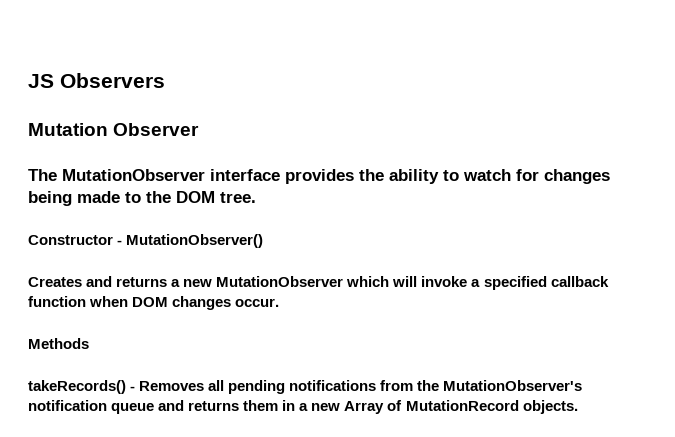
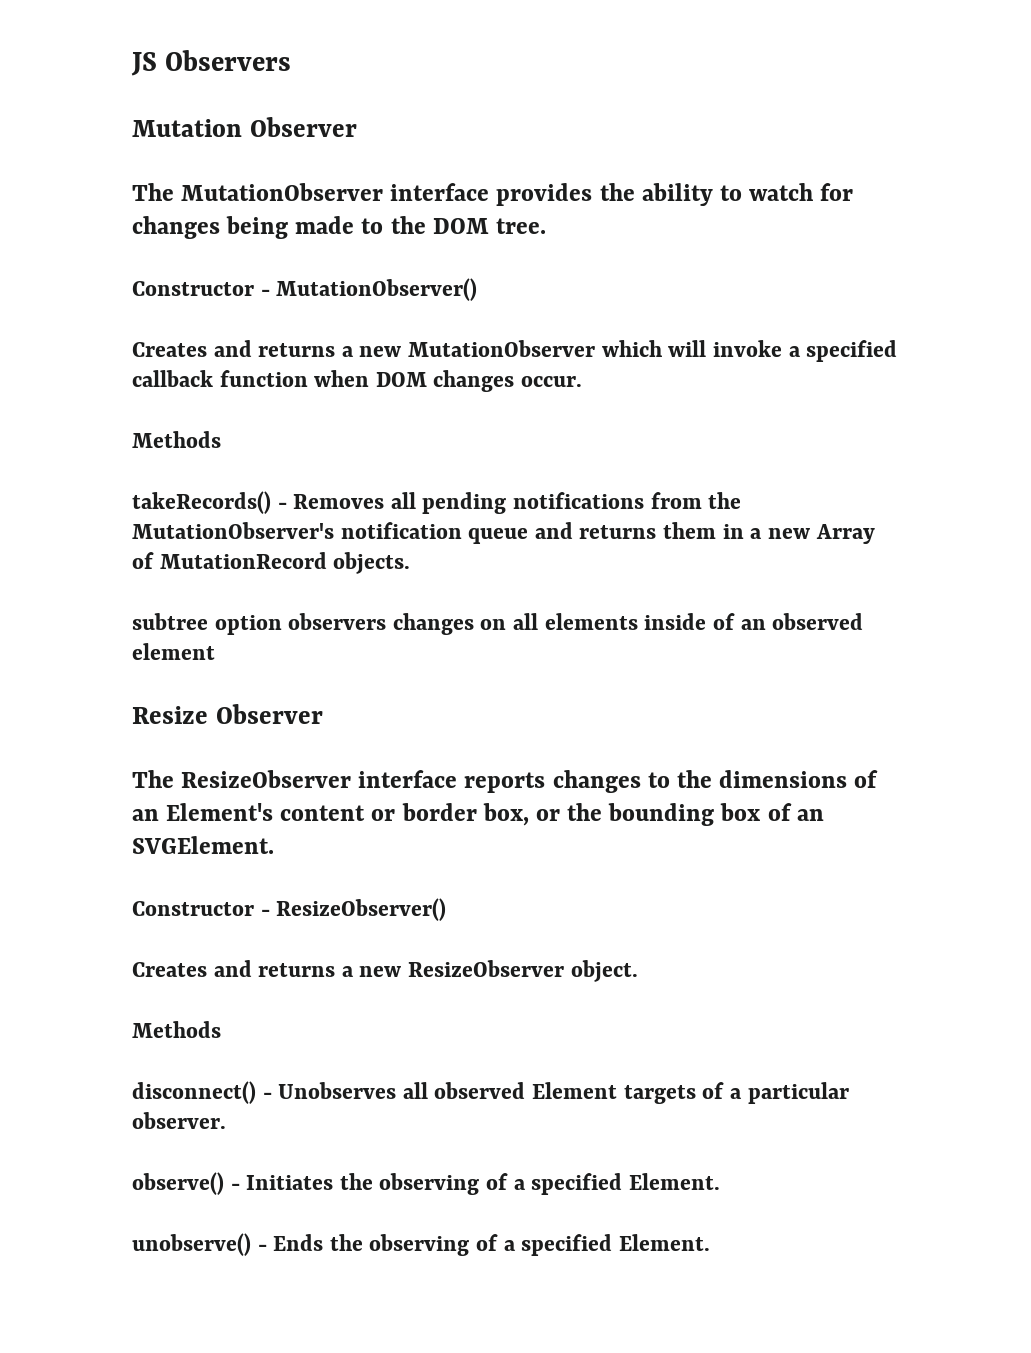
(578, 407) none -> [132,613,864,635] [132,643,215,660] [132,704,323,724] [132,770,879,793] [132,803,824,826] [132,836,274,854] [132,898,447,921] [132,960,638,982] [132,1021,221,1038] [132,1081,849,1104] [132,1112,226,1129] [132,1172,720,1195] [132,1233,710,1256] // subtree option observers changes on all elements inside of an observed element // Resize Observer // The ResizeObserver interface reports changes to the dimensions of an Element's content or border box, or the bounding box of an SVGElement. // Constructor - ResizeObserver() // Creates and returns a new ResizeObserver object. // Methods // disconnect() - Unobserves all observed Element targets of a particular observer. // observe() - Initiates the observing of a specified Element. // unobserve() - Ends the observing of a specified Element.

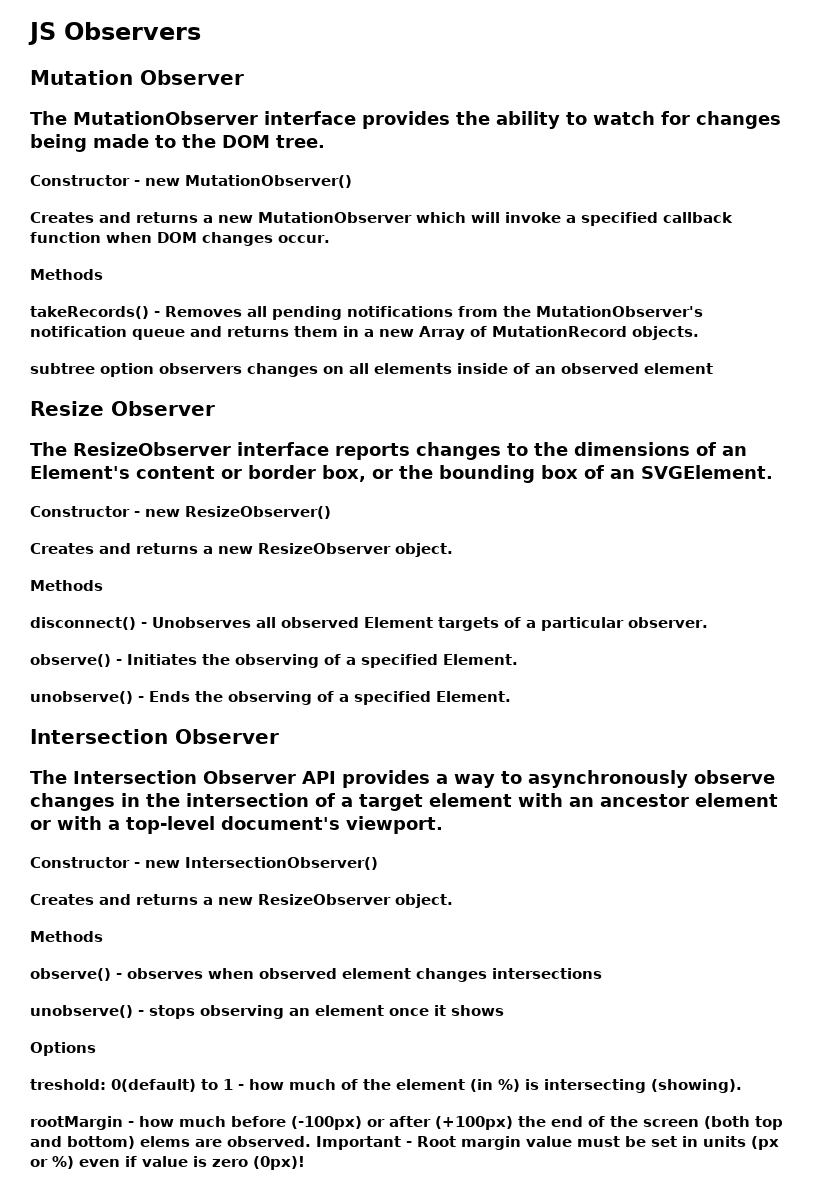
(270, 292) none -> [145,178,180,186] new
(270, 912) none -> [145,509,180,517] new
(710, 1242) none -> [30,729,279,744] [30,770,775,788] [30,793,778,811] [30,816,443,834] [30,857,378,870] [30,894,453,908] [30,931,103,942] [30,968,602,982] [30,1005,504,1019] [30,1042,96,1056] [30,1079,742,1093] [30,1116,783,1130] [30,1136,779,1150] [30,1156,305,1170] // Intersection Observer // The Intersection Observer API provides a way to asynchronously observe changes in the intersection of a target element with an ancestor element or with a top-level document's viewport. // Constructor - new IntersectionObserver() // Creates and returns a new ResizeObserver object. // Methods // observe() - observes when observed element changes intersections // unobserve() - stops observing an element once it shows // Options // treshold: 0(default) to 1 - how much of the element (in %) is intersecting (showing). // rootMargin - how much before (-100px) or after (+100px) the end of the screen (both top and bottom) elems are observed. Important - Root margin value must be set in units (px or %) even if value is zero (0px)!

